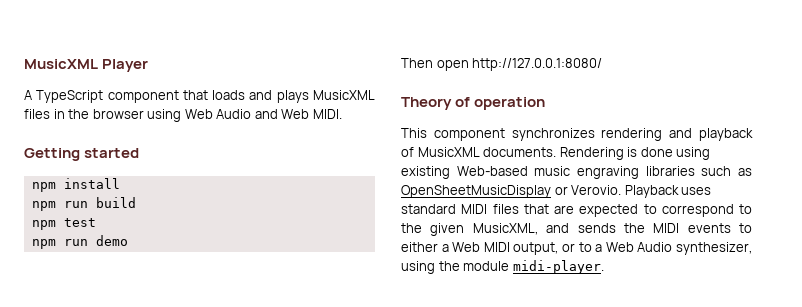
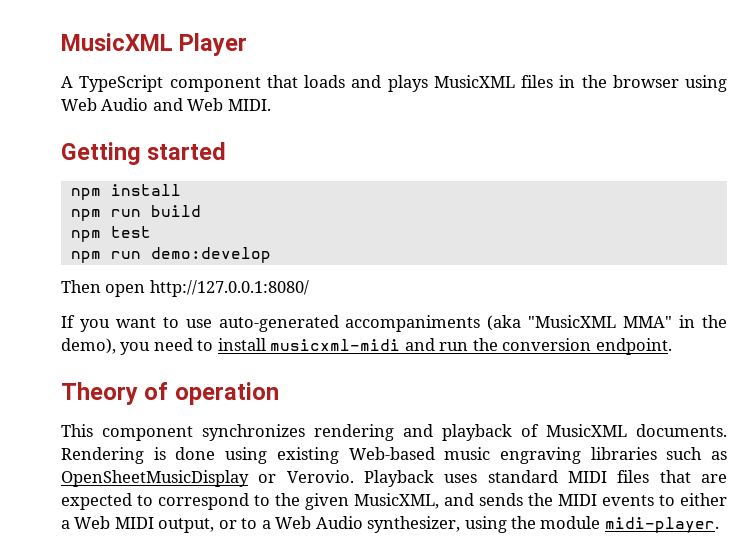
[95,235,128,246] demo -> [150,247,271,263] demo:develop
(603, 64) none -> [61,315,727,332] [61,338,672,355] // If you want to use auto-generated accompaniments (aka "MusicXML MMA" in the demo), you need to install musicxml-midi and run the conversion endpoint.

